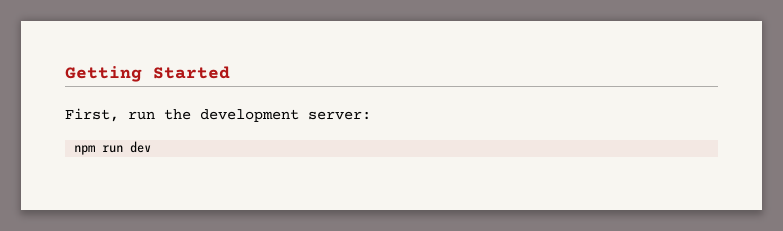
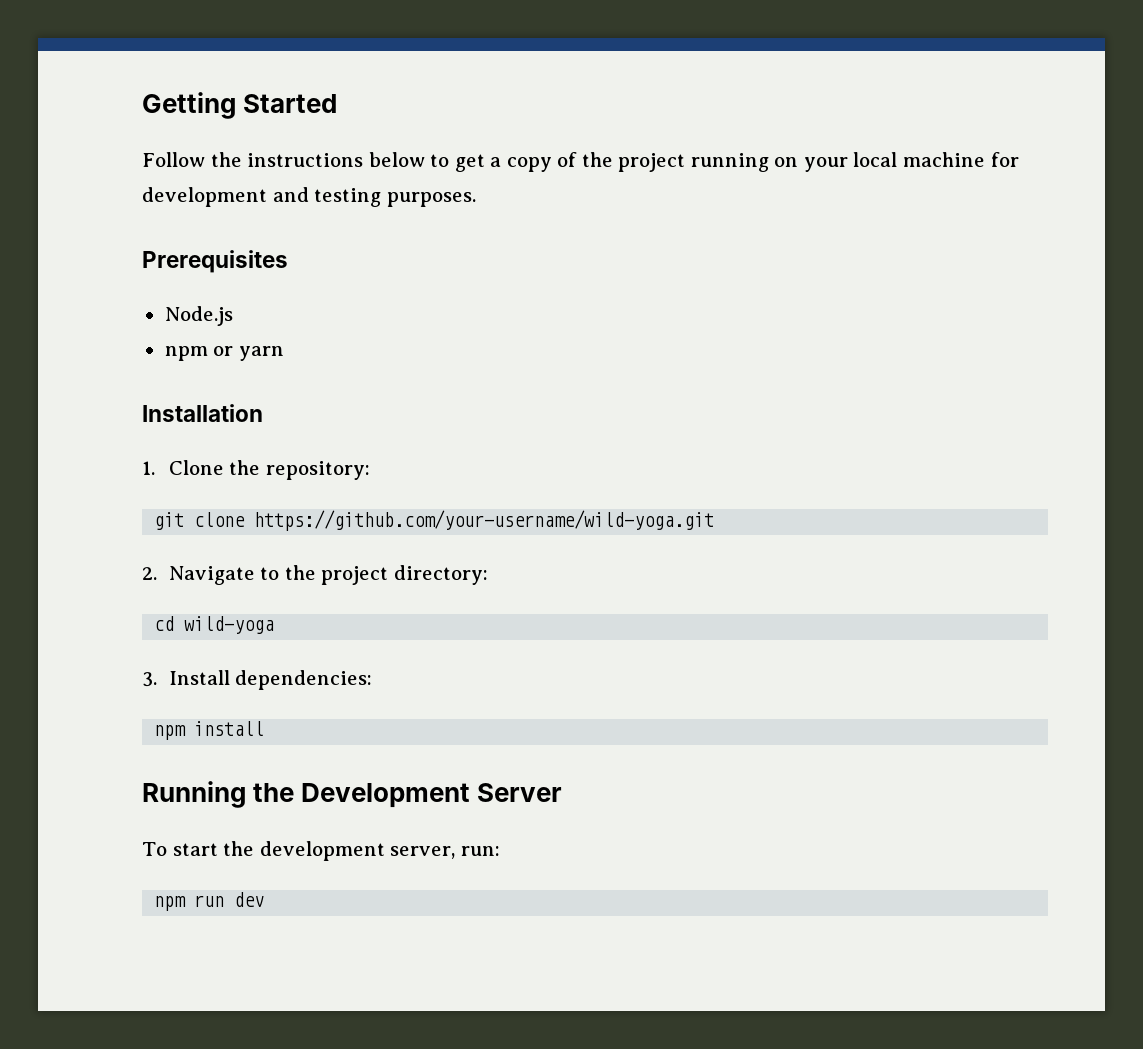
[65,108,371,122] First, run the development server: -> [142,152,1019,172] [142,187,476,207] [142,250,288,273] [164,306,233,326] [164,346,284,361] [142,404,263,422] [142,460,370,480] [154,510,715,531] [142,565,488,585] [154,616,275,634] [142,670,373,690] [154,721,265,740] [142,781,563,808] [142,841,500,861] Follow the instructions below to get a copy of the project running on your local machine for development and testing purposes. // Prerequisites // Node.js // npm or yarn // Installation // 1. Clone the repository: // git clone https://github.com/your-username/wild-yoga.git // 2. Navigate to the project directory: // cd wild-yoga // 3. Install dependencies: // npm install // Running the Development Server // To start the development server, run:

